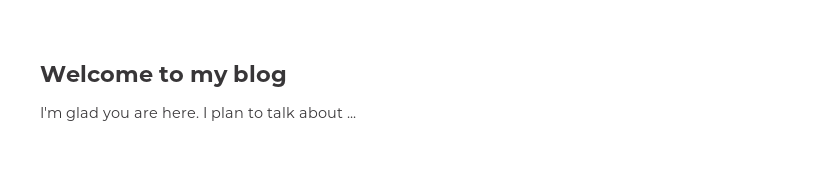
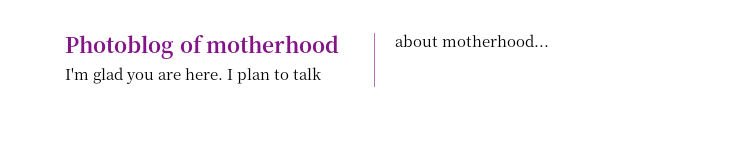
[40,65,288,87] Welcome to my blog -> [65,35,340,59] Photoblog of motherhood
[347,116,356,118] ... -> [442,34,550,47] motherhood...

